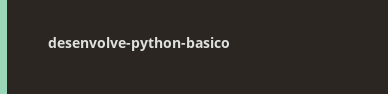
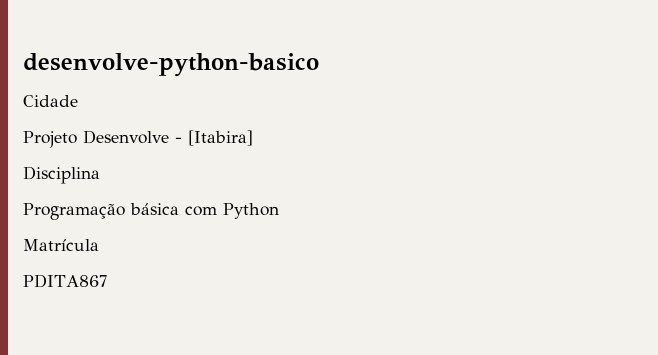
(230, 44) none -> [23,95,78,107] [23,130,253,148] [23,166,100,184] [23,203,279,220] [23,239,99,251] [23,274,107,288] // Cidade // Projeto Desenvolve - [Itabira] // Disciplina // Programação básica com Python // Matrícula // PDITA867

